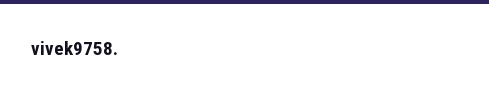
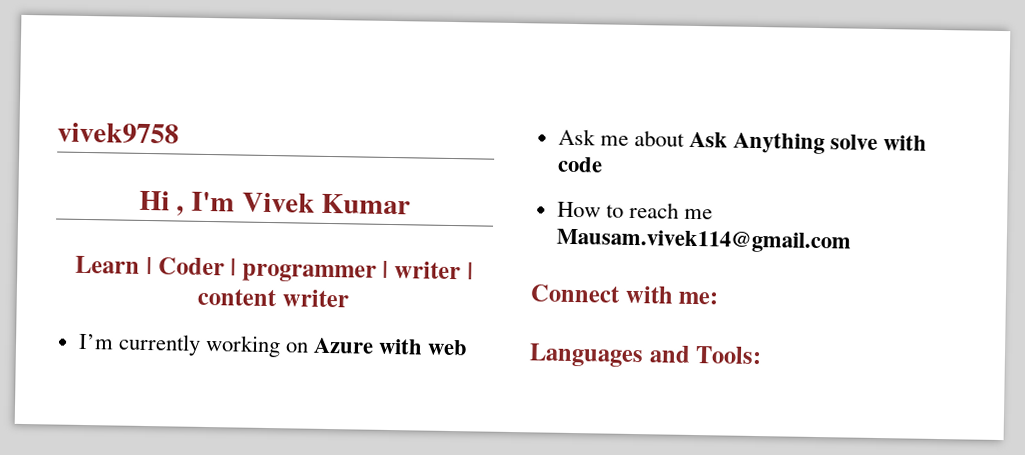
[31,41,118,55] vivek9758. -> [57,122,179,144] [138,190,412,216] [75,255,473,283] [197,287,349,308] [77,333,469,358] [557,128,928,155] [556,156,603,173] [556,201,713,220] [555,228,851,254] [530,284,719,305] [529,343,763,368] vivek9758 // Hi , I'm Vivek Kumar // Learn | Coder | programmer | writer | content writer // I’m currently working on Azure with web // Ask me about Ask Anything solve with code // How to reach me Mausam.vivek114@gmail.com // Connect with me: // Languages and Tools:

